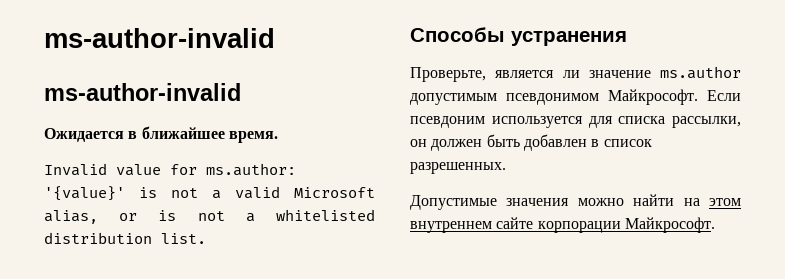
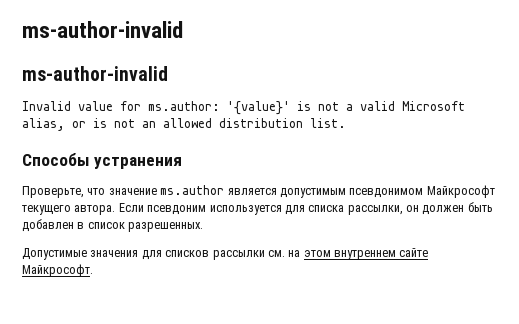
[44,126,278,143] // Ожидается в ближайшее время. -> (168, 73) none
[245,209,375,222] a whitelisted -> [142,118,212,128] an allowed
[495,70,580,78] является ли -> [87,188,106,195] что
(741, 72) none -> [227,188,277,195] является
[608,89,698,105] Майкрософт. -> [426,185,495,198] [22,205,116,215] Майкрософт текущего автора.
[577,194,675,206] можно найти -> [141,250,285,260] для списков рассылки см.
[537,221,621,233] корпорации -> (429, 252) none

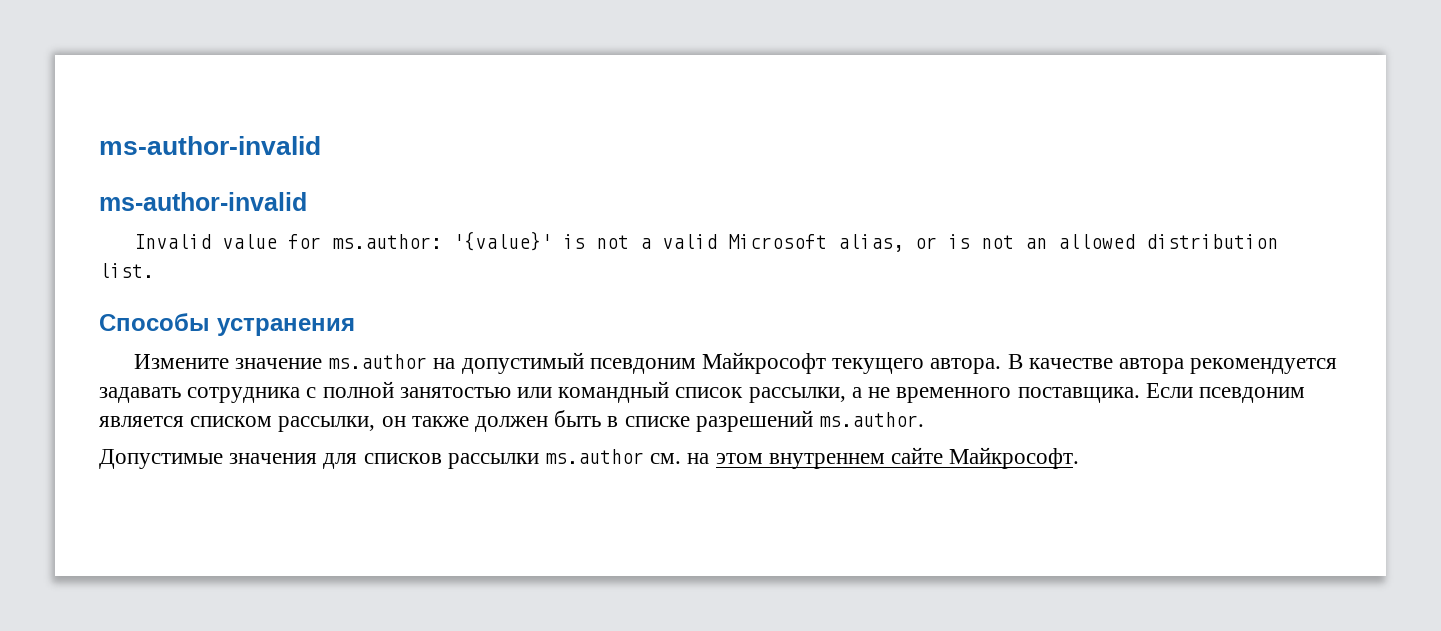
[22,185,495,198] [22,203,345,215] Проверьте, что значение ms.author является допустимым псевдонимом Майкрософт текущего автора. Если псевдоним используется для списка -> [133,352,1338,374] [99,381,1305,403] [99,416,273,427] Измените значение ms.author на допустимый псевдоним Майкрософт текущего автора. В качестве автора рекомендуется задавать сотрудника с полной занятостью или командный список рассылки, а не временного поставщика. Если псевдоним является списком
(419, 208) none -> [411,416,469,427] также
[22,219,204,232] добавлен в список разрешенных. -> [607,410,925,432] в списке разрешений ms.author.
(265, 255) none -> [545,449,645,464] ms.author

